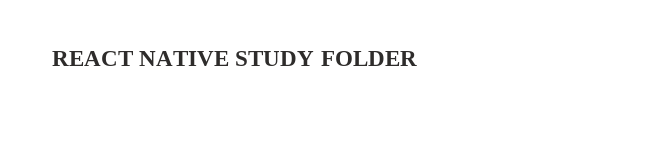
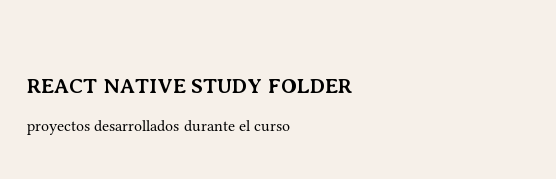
(417, 58) none -> [27,120,291,135] // proyectos desarrollados durante el curso

